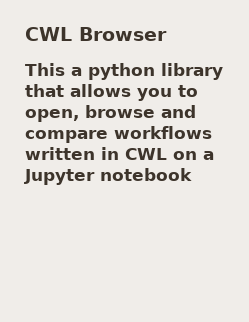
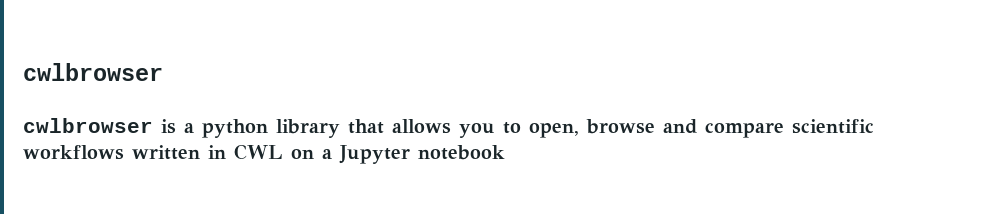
[25,27,167,41] [25,63,65,76] CWL Browser // This -> [23,63,163,81] [23,118,176,134] cwlbrowser // cwlbrowser is
(108, 136) none -> [792,119,874,134] scientific

